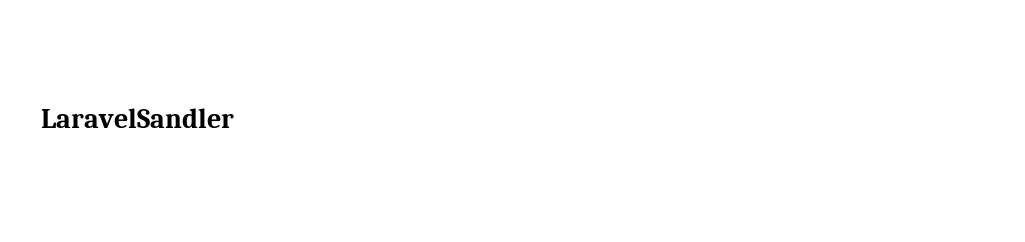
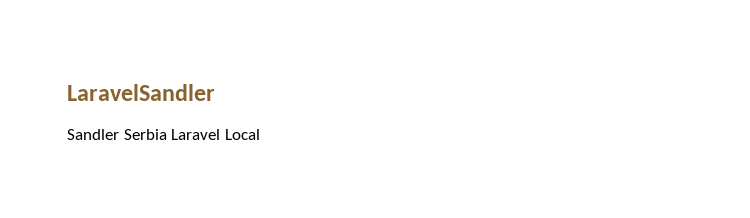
(234, 118) none -> [67,129,260,140] // Sandler Serbia Laravel Local

